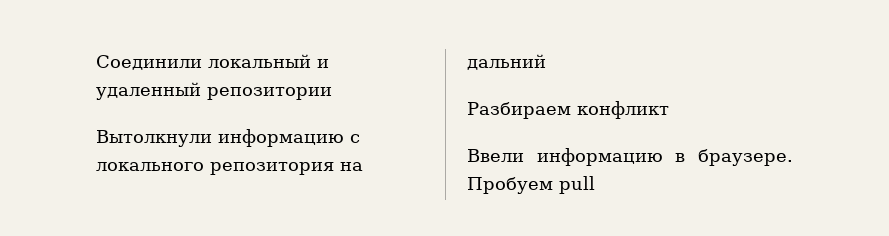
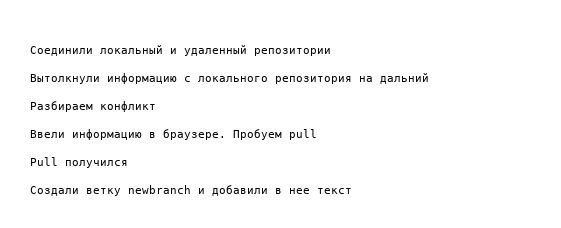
(595, 185) none -> [30,157,128,168] [30,185,352,196] // Pull получился // Создали ветку newbranch и добавили в нее текст

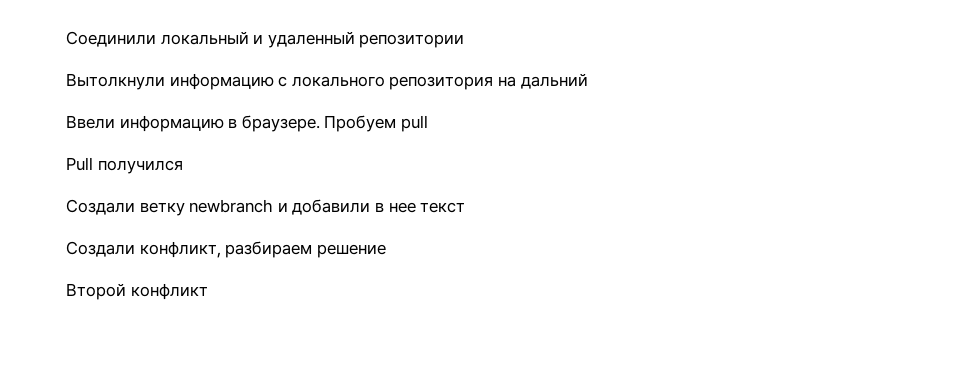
[30,101,156,112] // Разбираем конфликт -> (588, 81) none
(352, 191) none -> [66,241,386,258] [66,283,208,300] // Создали конфликт, разбираем решение // Второй конфликт

